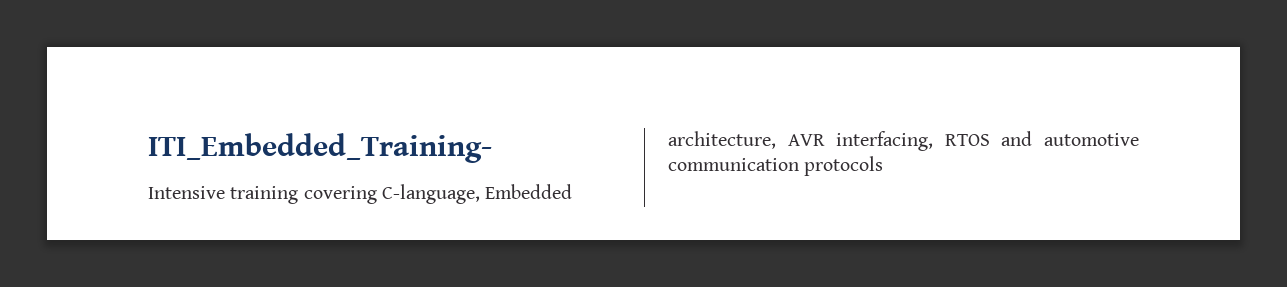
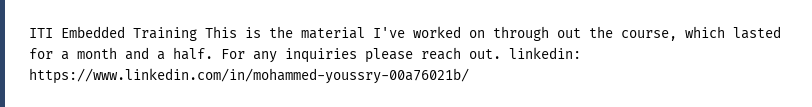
[148,133,492,163] [148,184,573,204] [668,131,1139,151] [668,156,884,176] ITI_Embedded_Training- // Intensive training covering C-language, Embedded architecture, AVR interfacing, RTOS and automotive communication protocols -> [29,26,781,41] [29,47,581,63] [29,68,469,84] ITI Embedded Training This is the material I've worked on through out the course, which lasted for a month and a half. For any inquiries please reach out. linkedin: https://www.linkedin.com/in/mohammed-youssry-00a76021b/

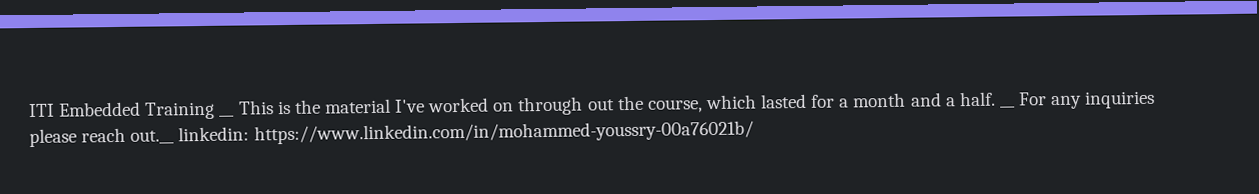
(197, 34) none -> [219,114,236,117] __
(213, 53) none -> [999,105,1016,108] __
[469,49,501,59] out. -> [130,130,176,144] out.__

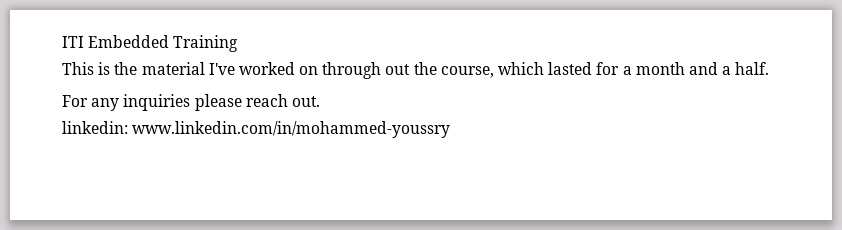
[219,114,236,117] __ -> (239, 43) //
[999,105,1016,108] __ -> (770, 68) //
[130,120,754,145] out.__ linkedin: https://www.linkedin.com/in/mohammed-youssry-00a76021b/ -> [291,96,320,107] [62,121,451,138] out. // linkedin: www.linkedin.com/in/mohammed-youssry

